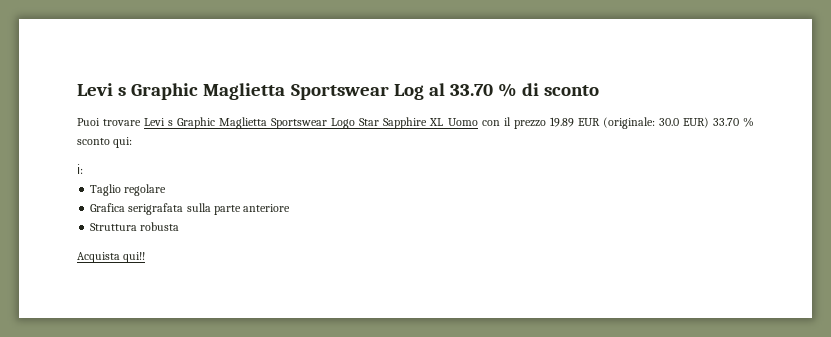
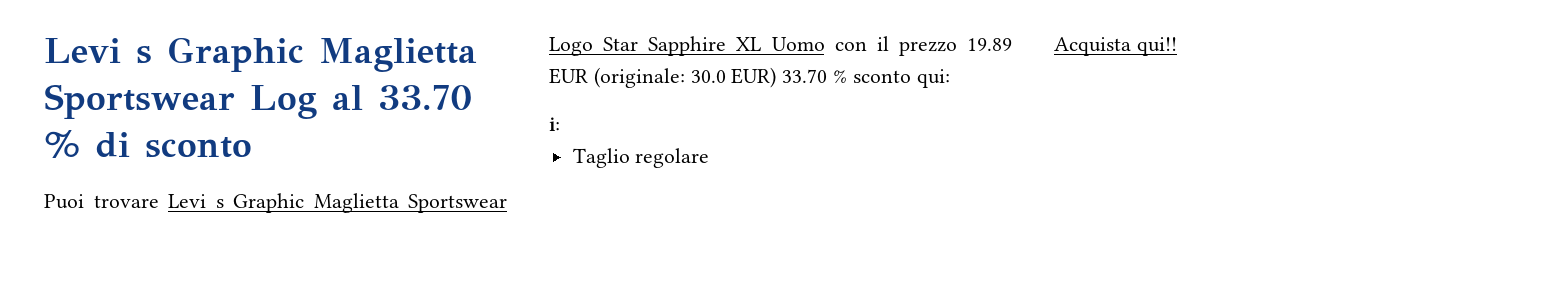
[90,203,291,215] [90,222,180,231] // Grafica serigrafata sulla parte anteriore // Struttura robusta -> (710, 158) none

